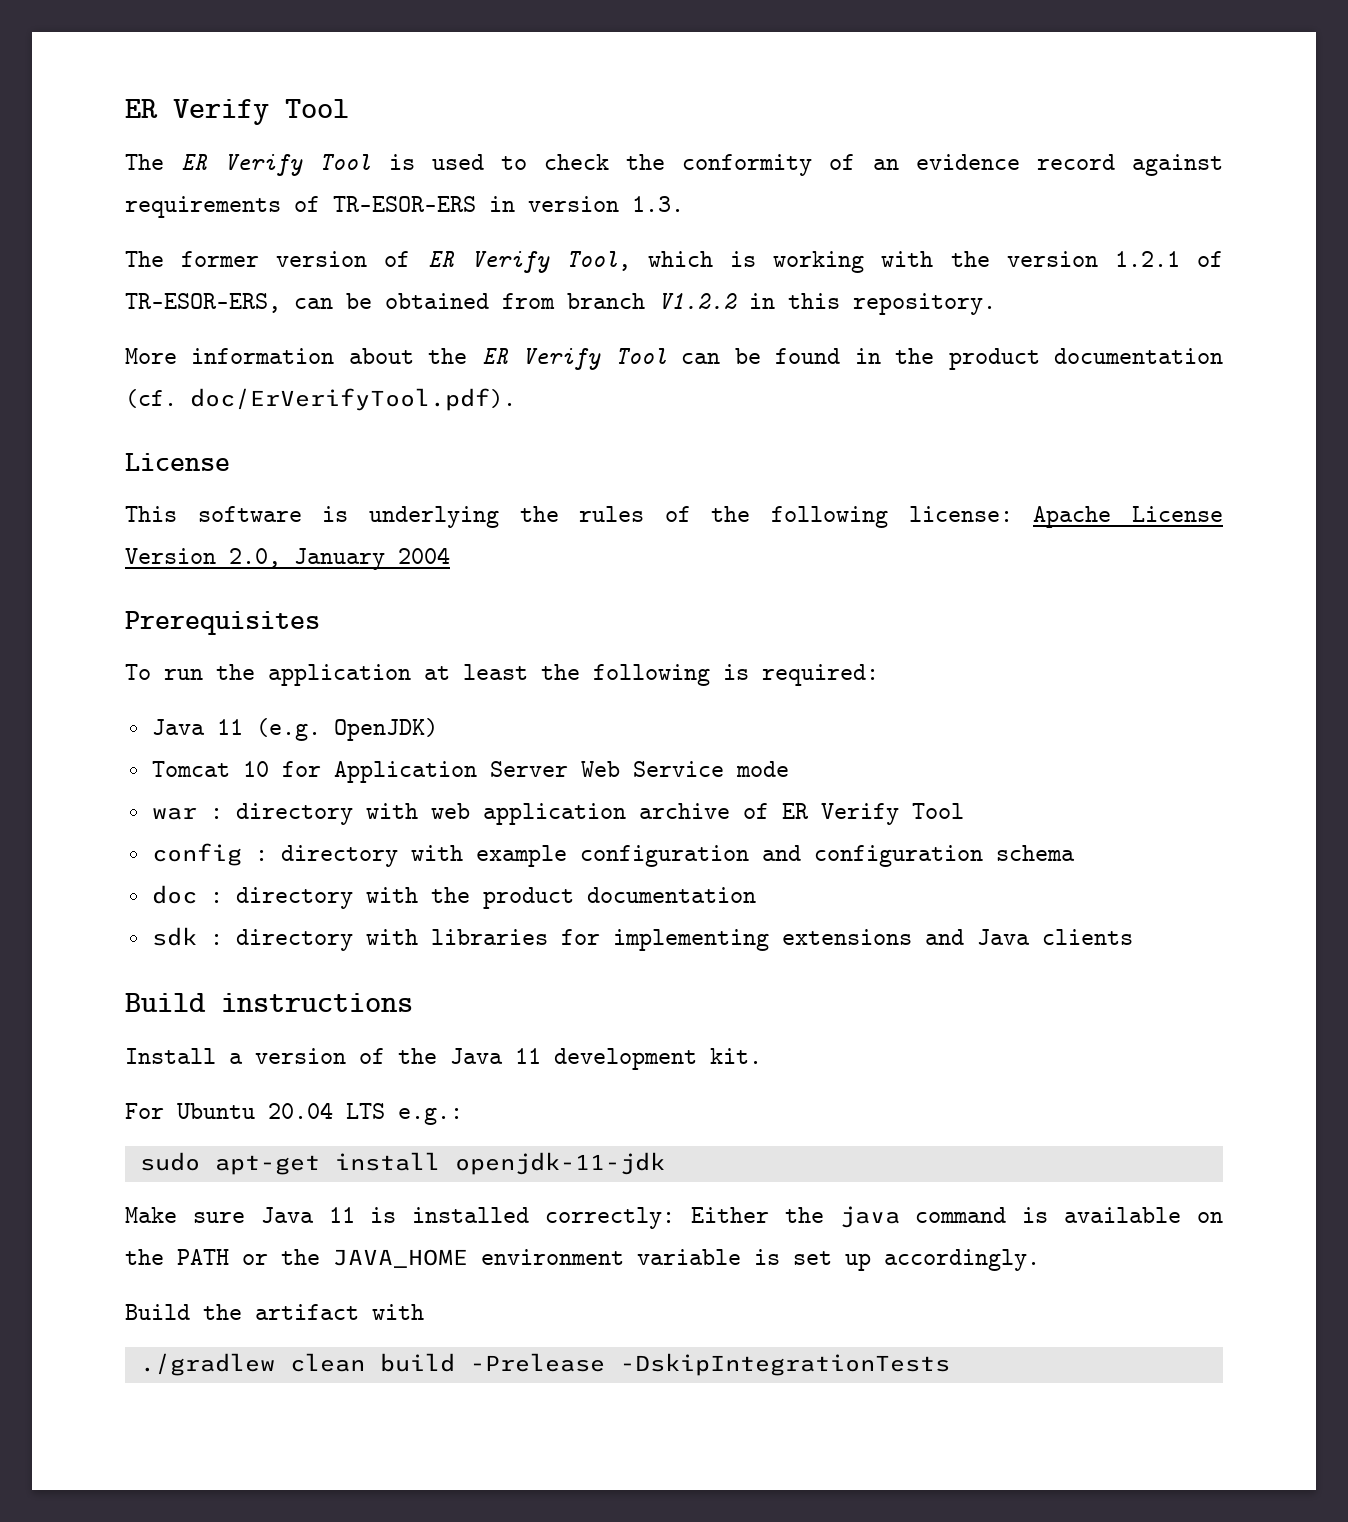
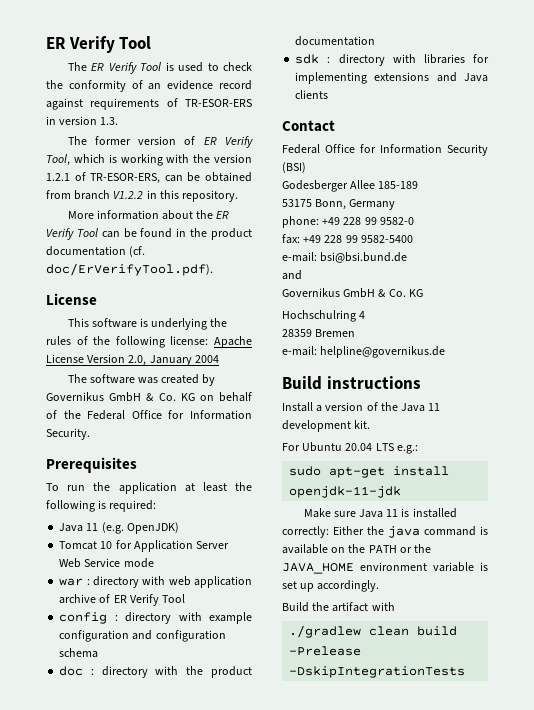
(450, 555) none -> [67,374,216,386] [46,392,252,402] [46,410,253,420] [46,428,90,440] // The software was created by Governikus GmbH & Co. KG on behalf of the Federal Office for Information Security.
(1133, 937) none -> [282,120,335,132] [282,144,488,156] [282,162,306,173] [282,180,419,192] [282,199,396,210] [282,216,414,228] [282,234,413,244] [282,252,408,263] [282,270,302,280] [282,288,423,298] [282,310,366,322] [282,329,356,337] [282,346,446,358] // Contact // Federal Office for Information Security (BSI) // Godesberger Allee 185-189 // 53175 Bonn, Germany // phone: +49 228 99 9582-0 // fax: +49 228 99 9582-5400 // e-mail: bsi@bsi.bund.de // and // Governikus GmbH & Co. KG // Hochschulring 4 // 28359 Bremen // e-mail: helpline@governikus.de

